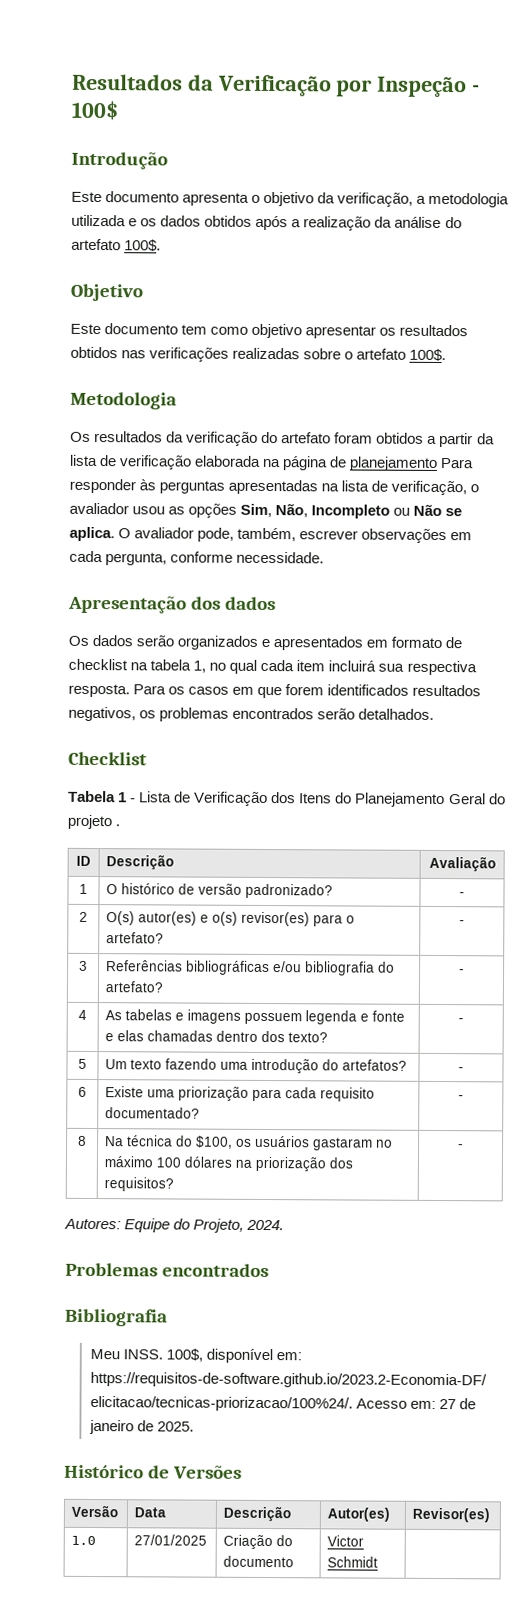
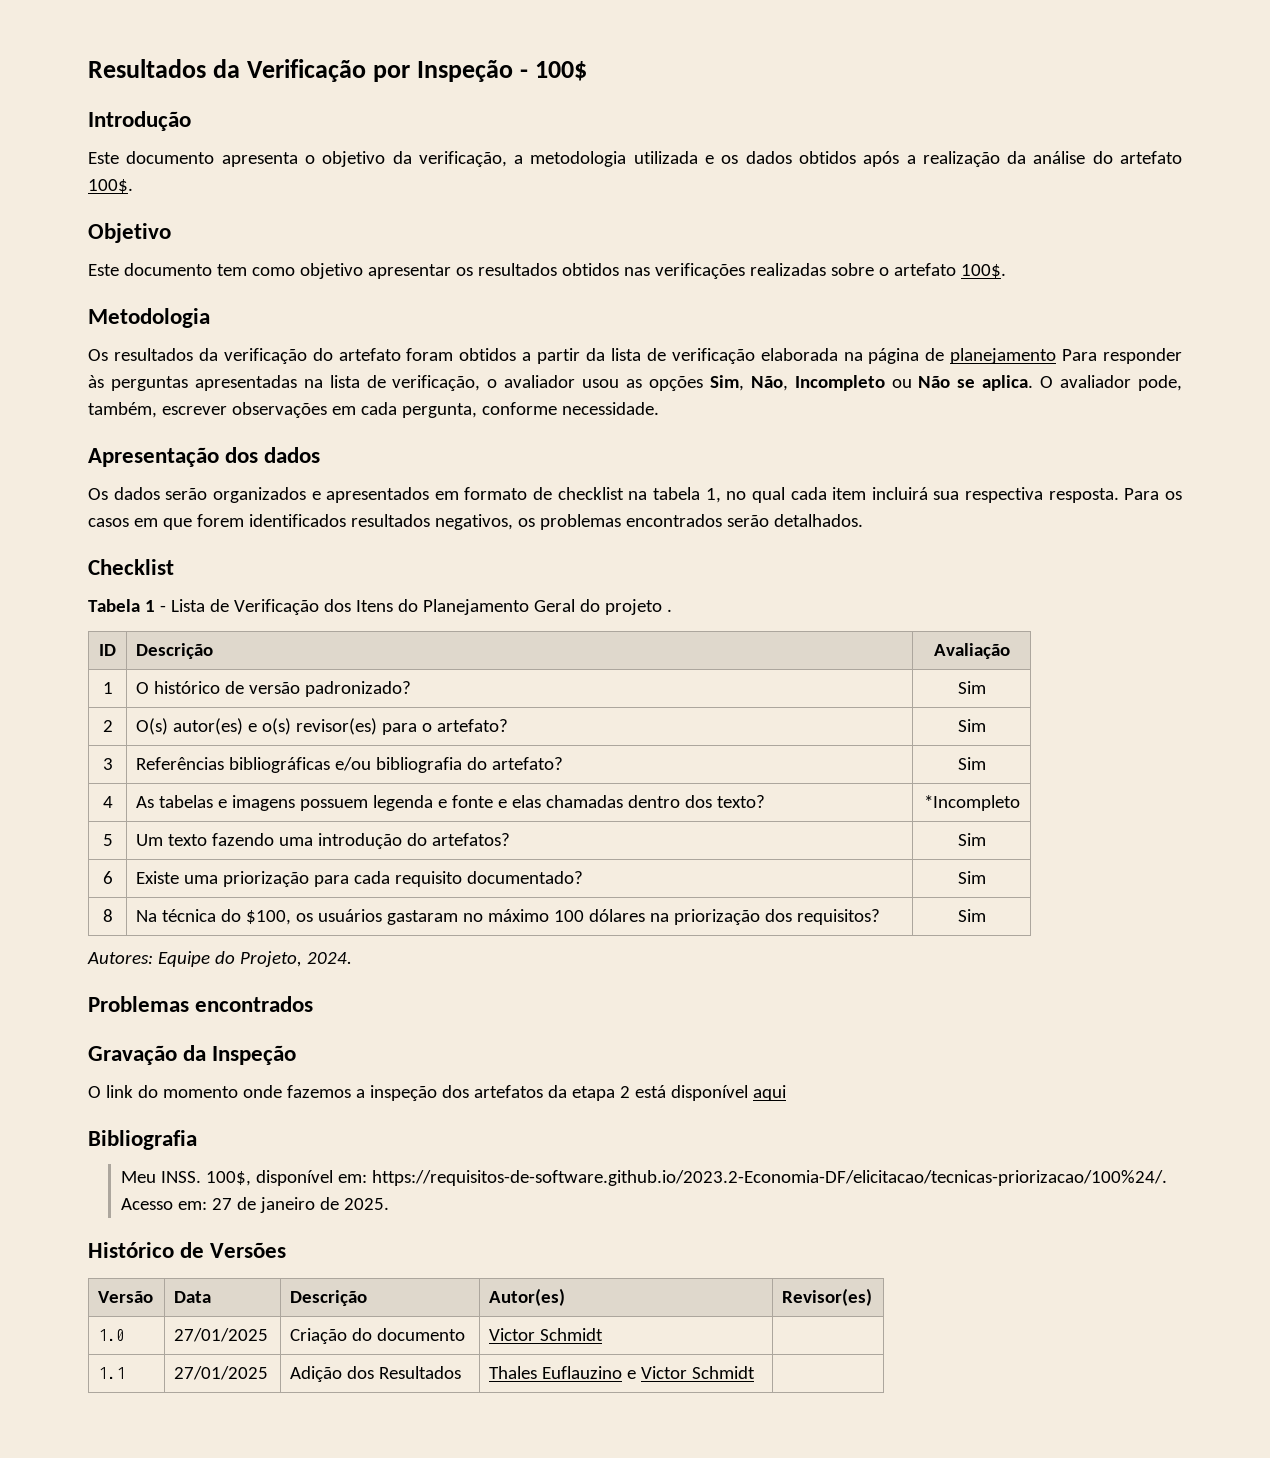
[459,892,465,897] - -> [957,681,986,694] Sim
[459,920,465,925] - -> [957,719,986,732] Sim
[459,969,465,974] - -> [957,757,986,770] Sim
[458,1018,464,1023] - -> [923,795,1020,811] *Incompleto
[458,1067,464,1072] - -> [957,833,986,846] Sim
[458,1095,464,1100] - -> [957,871,986,884] Sim
[458,1144,464,1149] - -> [957,909,986,922] Sim
(270, 1270) none -> [88,1045,297,1065] [88,1085,786,1101] // Gravação da Inspeção // O link do momento onde fazemos a inspeção dos artefatos da etapa 2 está disponível aqui
(379, 1562) none -> [98,1367,126,1379] [174,1366,269,1380] [290,1366,462,1382] [489,1366,756,1379] // 1.1 | 27/01/2025 | Adição dos Resultados | Thales Euflauzino e Victor Schmidt |

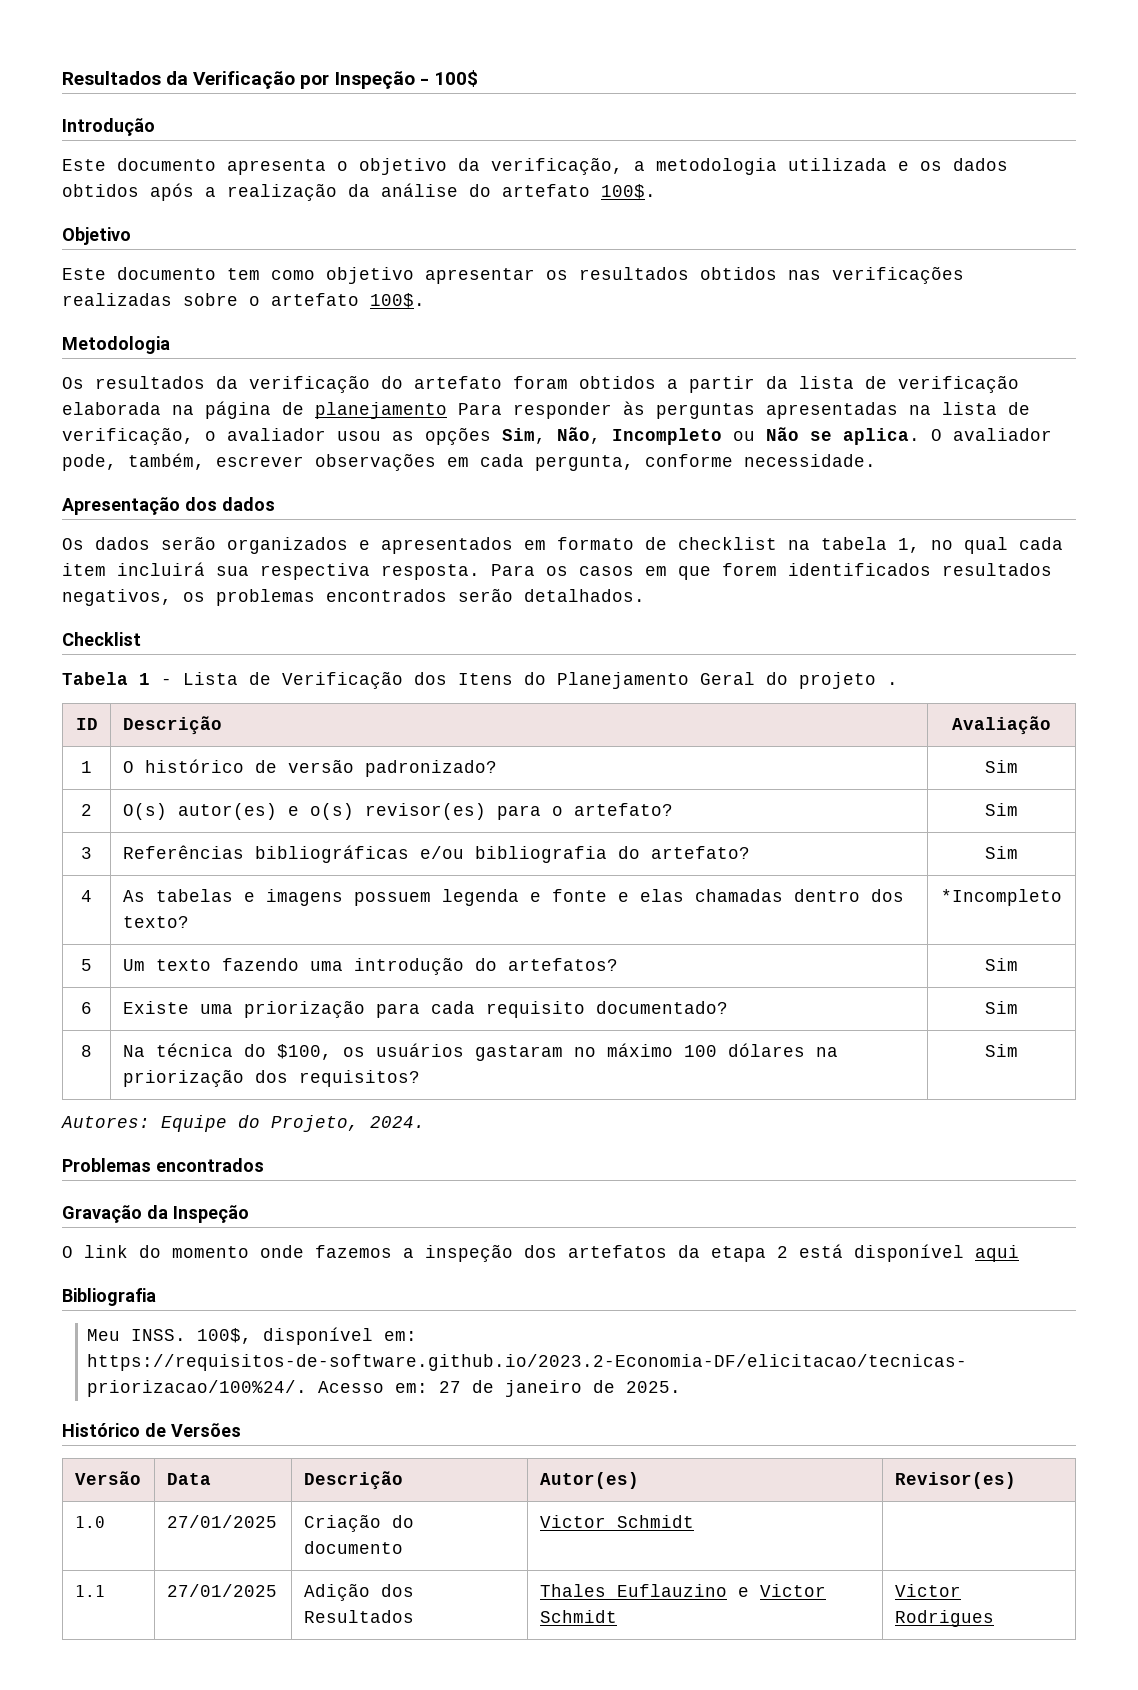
(756, 1372) none -> [894,1584,961,1597] [894,1610,994,1627] Victor Rodrigues

